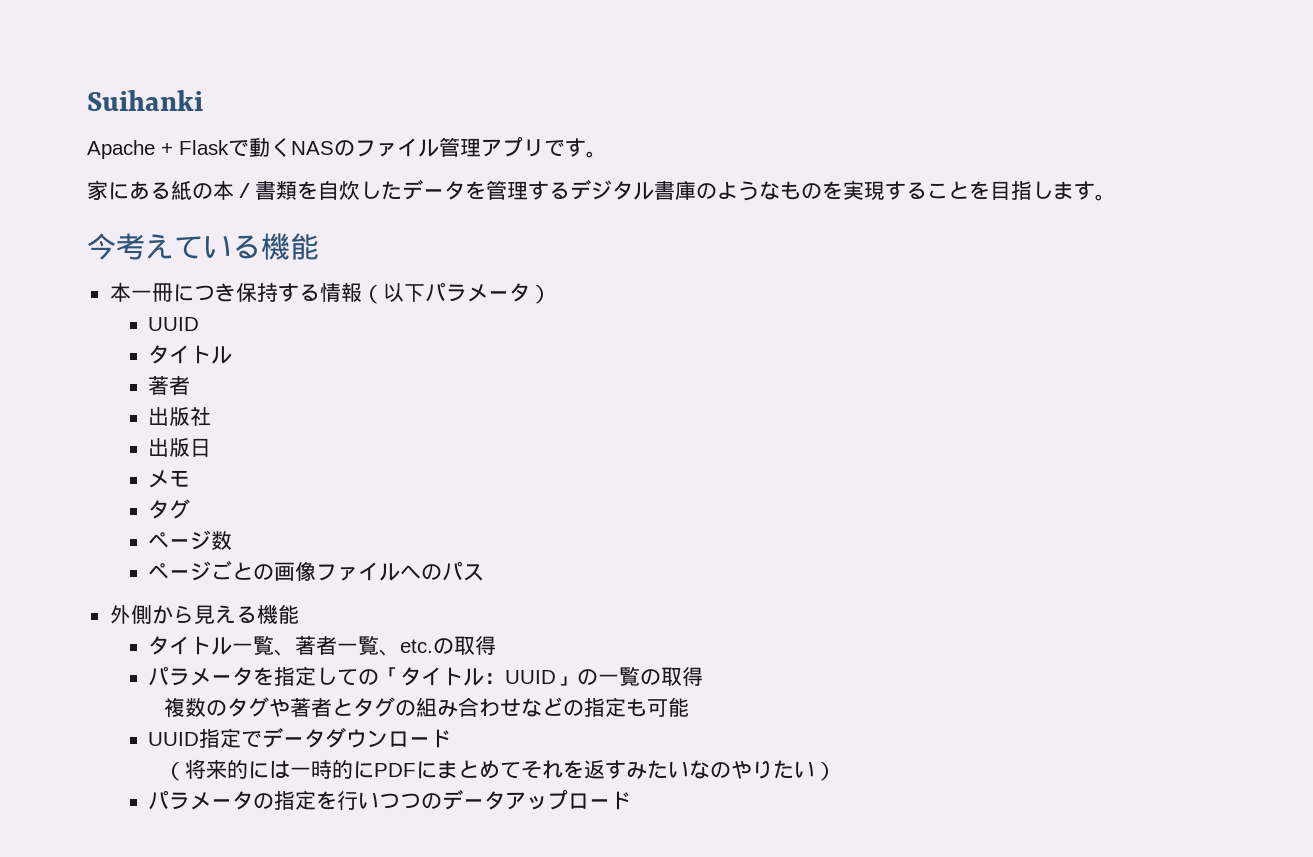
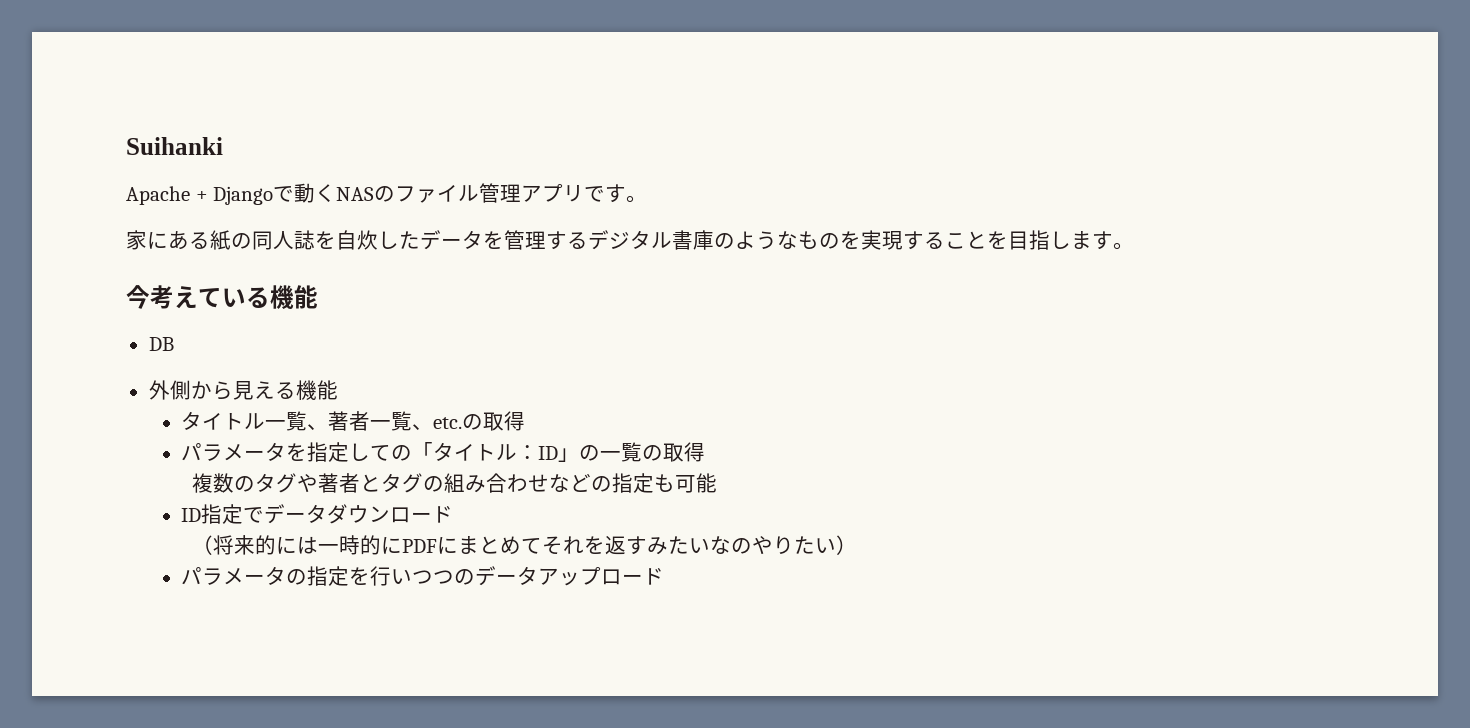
[179,140,229,155] Flask -> [213,186,274,205] Django
[213,180,297,200] 本／書類 -> [252,230,315,250] 同人誌
[109,282,551,304] [148,317,200,331] [148,345,233,364] [148,375,191,395] [148,406,212,426] [148,438,212,457] [148,470,191,488] [148,499,191,519] [148,530,233,550] [148,560,485,581] 本一冊につき保持する情報（以下パラメータ） // UUID // タイトル // 著者 // 出版社 // 出版日 // メモ // タグ // ページ数 // ページごとの画像ファイルへのパス -> [148,337,174,351] DB
[505,670,557,684] UUID -> [538,446,559,460] ID
[148,732,200,746] UUID -> [181,508,202,522] ID

